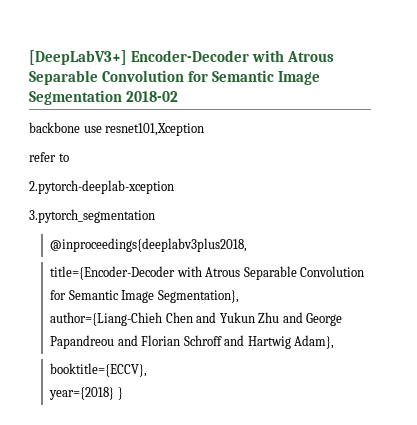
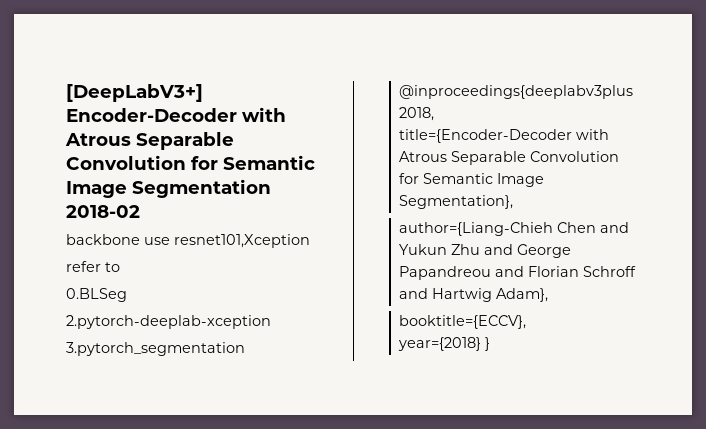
(69, 157) none -> [66,288,127,302] // 0.BLSeg

